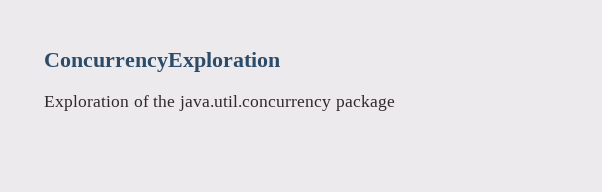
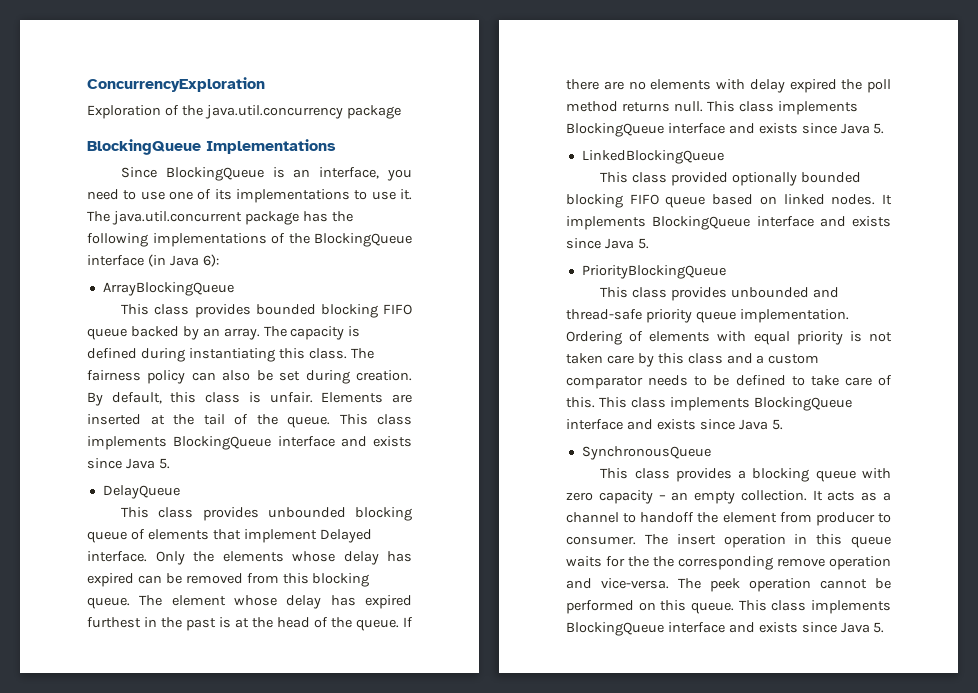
(395, 103) none -> [87,139,336,155] [121,167,412,181] [87,189,412,203] [87,211,353,225] [87,233,412,247] [87,254,219,267] [102,282,234,296] [121,304,413,318] [87,326,361,340] [87,348,374,362] [87,370,413,384] [87,392,413,406] [87,414,412,428] [87,436,412,450] [87,458,170,469] [102,485,180,499] [121,507,412,521] [87,529,372,543] [87,551,412,565] [87,573,370,587] [87,595,412,609] [87,617,413,631] [566,79,891,93] [566,101,858,115] [566,123,885,137] [581,150,724,164] [600,172,861,186] [566,194,892,208] [566,216,891,230] [566,238,649,249] [581,265,726,279] [600,287,839,301] [566,309,849,323] [566,331,892,345] [566,353,820,367] [566,375,892,389] [566,397,852,411] [566,419,783,430] [581,446,711,460] [600,468,891,482] [566,490,891,504] [566,512,891,526] [566,534,891,548] [566,556,891,570] [566,578,891,592] [566,600,891,614] [566,622,885,636] // BlockingQueue Implementations // Since BlockingQueue is an interface, you need to use one of its implementations to use it. The java.util.concurrent package has the following implementations of the BlockingQueue interface (in Java 6): // ArrayBlockingQueue // This class provides bounded blocking FIFO queue backed by an array. The capacity is defined during instantiating this class. The fairness policy can also be set during creation. By default, this class is unfair. Elements are inserted at the tail of the queue. This class implements BlockingQueue interface and exists since Java 5. // DelayQueue // This class provides unbounded blocking queue of elements that implement Delayed interface. Only the elements whose delay has expired can be removed from this blocking queue. The element whose delay has expired furthest in the past is at the head of the queue. If there are no elements with delay expired the poll method returns null. This class implements BlockingQueue interface and exists since Java 5. // LinkedBlockingQueue // This class provided optionally bounded blocking FIFO queue based on linked nodes. It implements BlockingQueue interface and exists since Java 5. // PriorityBlockingQueue // This class provides unbounded and thread-safe priority queue implementation. Ordering of elements with equal priority is not taken care by this class and a custom comparator needs to be defined to take care of this. This class implements BlockingQueue interface and exists since Java 5. // SynchronousQueue // This class provides a blocking queue with zero capacity – an empty collection. It acts as a channel to handoff the element from producer to consumer. The insert operation in this queue waits for the the corresponding remove operation and vice-versa. The peek operation cannot be performed on this queue. This class implements BlockingQueue interface and exists since Java 5.

